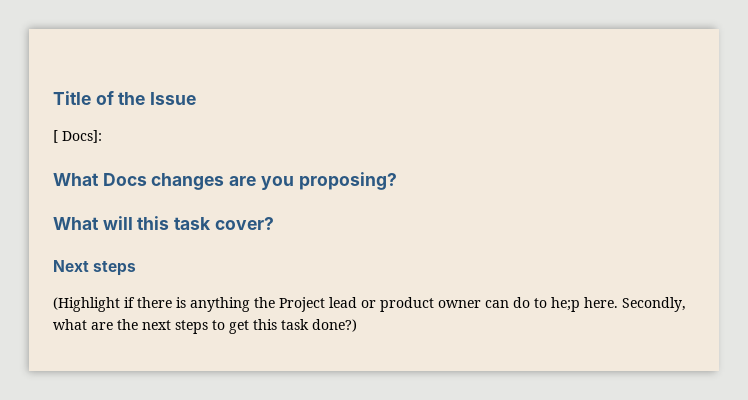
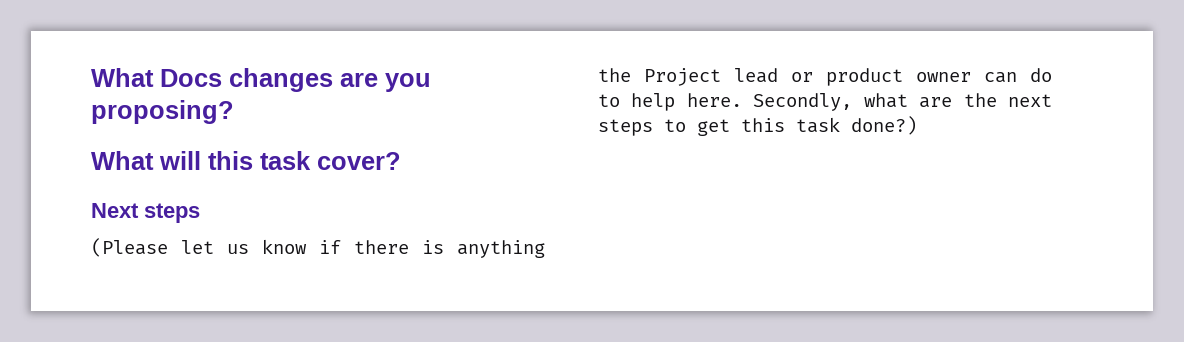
[53,91,197,105] [53,130,102,143] Title of the Issue // [ Docs]: // -> (91, 77) none
[53,297,120,312] (Highlight -> [91,238,307,257] (Please let us know
[551,297,580,312] he;p -> [631,93,676,111] help

